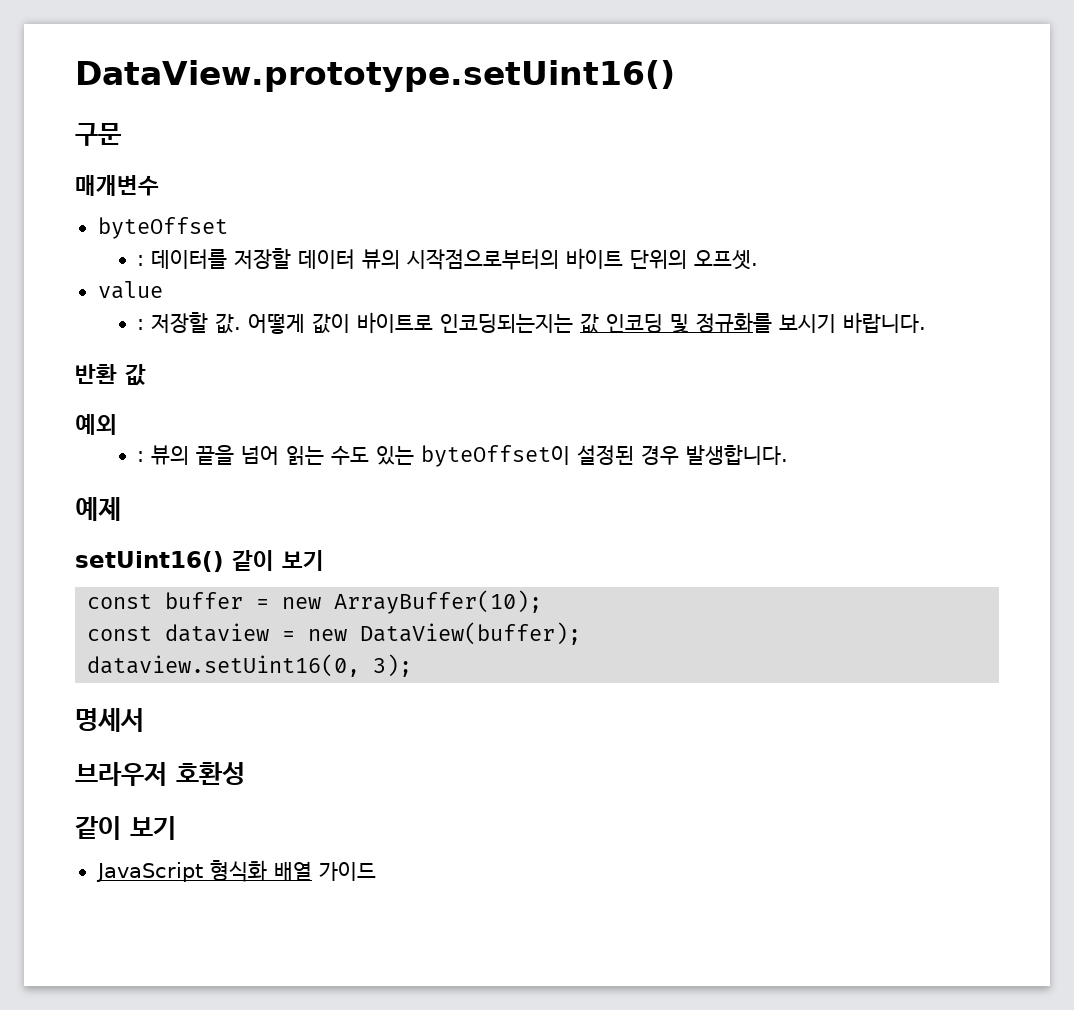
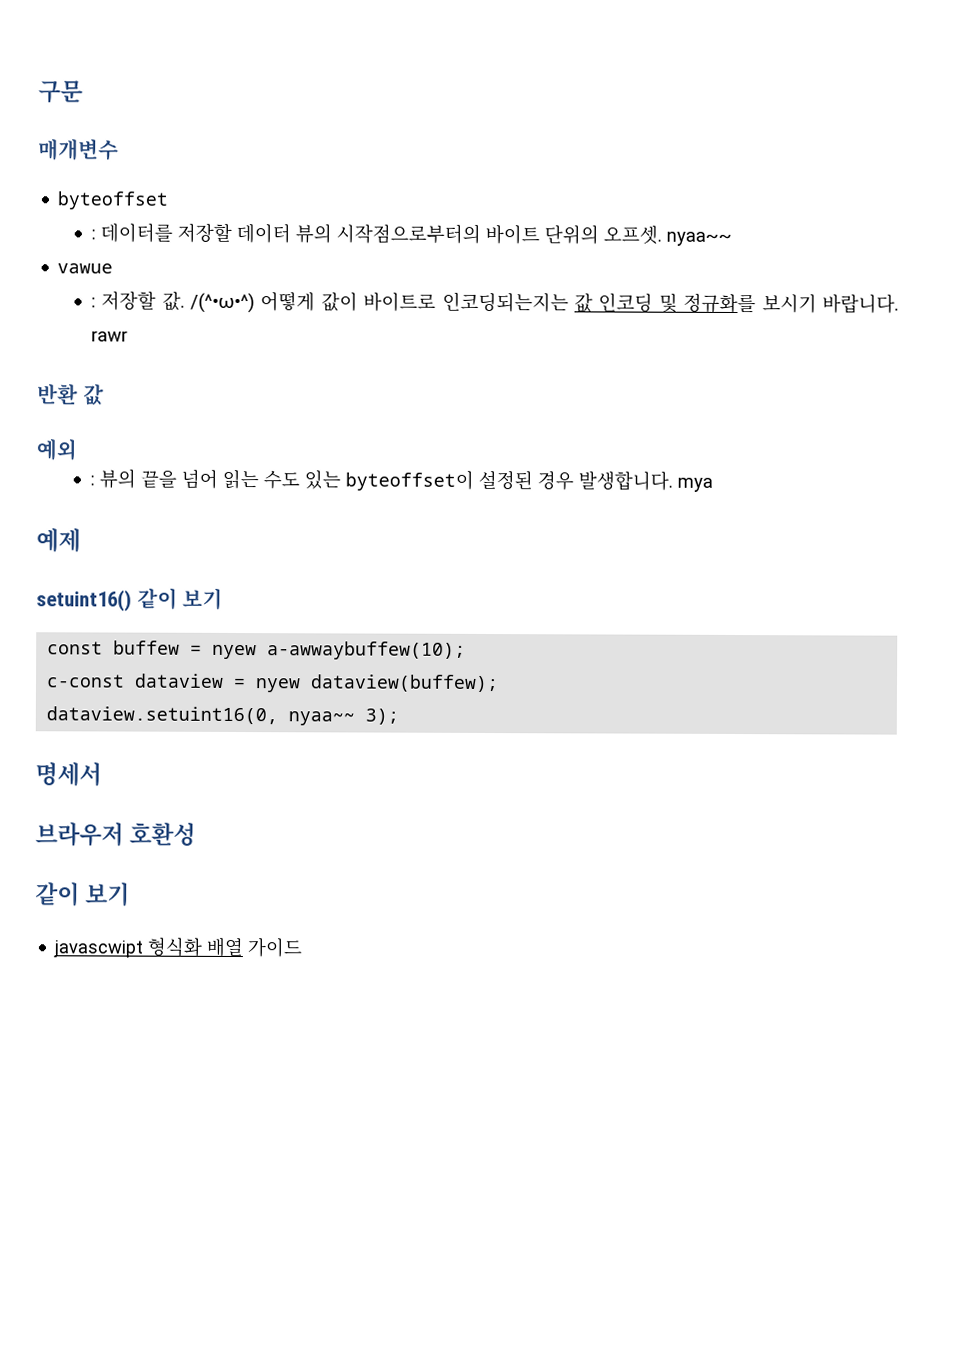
[75,60,675,92] DataView.prototype.setUint16() // -> (38, 92) none
[97,217,228,239] byteOffset -> [57,191,169,210] byteoffset
[97,281,163,299] // value -> [665,231,732,246] [57,263,114,274] nyaa~~ // vawue
(242, 323) none -> [189,292,255,314] /(^•ω•^)
(927, 322) none -> [90,330,128,342] rawr
[421,445,571,467] byteOffset이 -> [344,470,474,491] byteoffset이
(789, 454) none -> [676,477,713,492] mya
[75,551,224,572] setUint16() -> [36,589,132,612] setuint16()
[165,590,543,614] [87,622,582,645] [87,654,361,677] buffer = new ArrayBuffer(10); // const dataview = new DataView(buffer); // dataview.setUint16(0, -> [113,640,467,660] [46,673,500,693] [46,706,356,726] buffew = nyew a-awwaybuffew(10); // c-const dataview = nyew dataview(buffew); // dataview.setuint16(0, nyaa~~
[95,862,203,882] JavaScript -> [53,940,144,958] javascwipt

